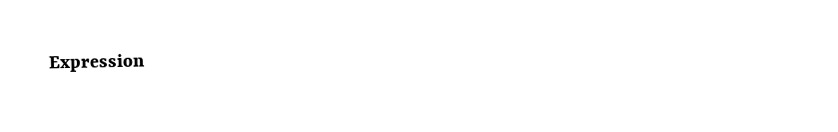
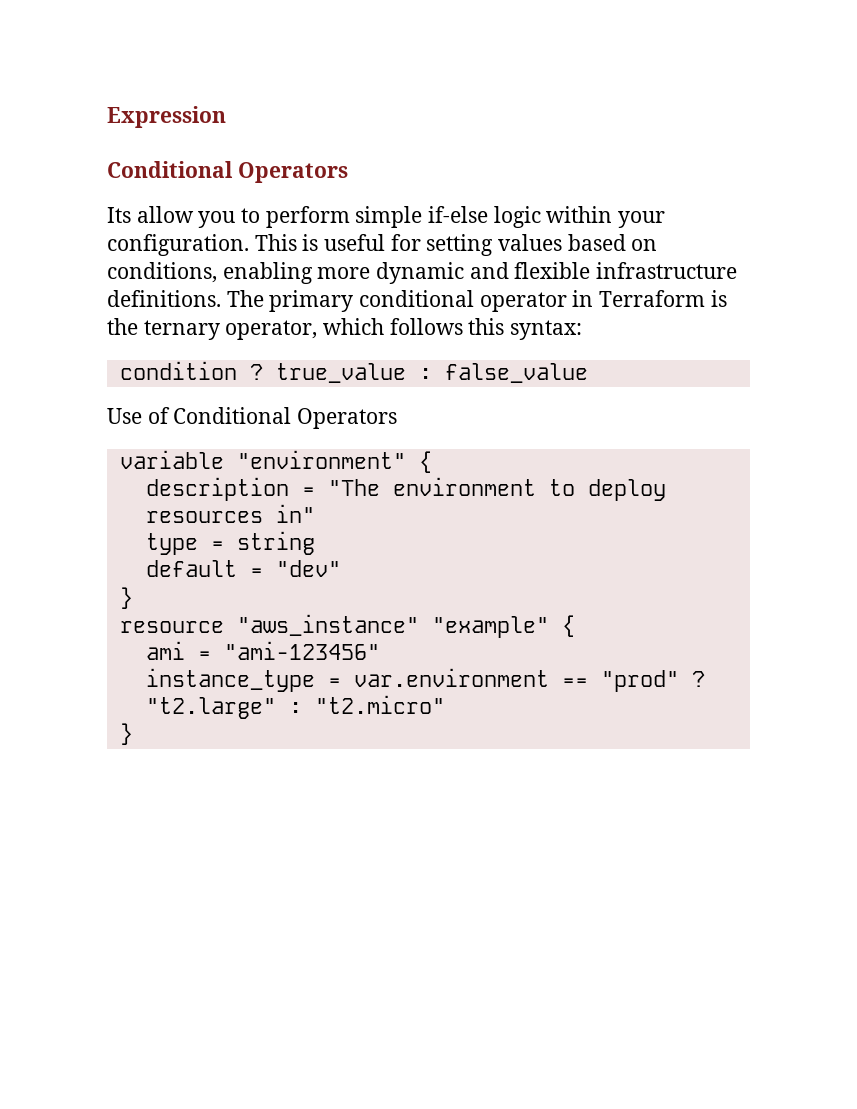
(146, 63) none -> [107,161,348,183] [107,206,666,228] [107,234,658,256] [107,262,738,284] [107,290,727,312] [107,318,583,340] [119,361,588,383] [107,407,398,429] [119,450,432,473] [145,477,666,501] [145,504,315,523] [145,531,315,555] [145,560,341,577] [119,587,133,609] [119,614,575,638] [145,641,380,660] [145,668,705,692] [145,695,445,719] [119,723,133,745] // Conditional Operators // Its allow you to perform simple if-else logic within your configuration. This is useful for setting values based on conditions, enabling more dynamic and flexible infrastructure definitions. The primary conditional operator in Terraform is the ternary operator, which follows this syntax: // condition ? true_value : false_value // Use of Conditional Operators // variable "environment" { // description = "The environment to deploy resources in" // type = string // default = "dev" // } // resource "aws_instance" "example" { // ami = "ami-123456" // instance_type = var.environment == "prod" ? "t2.large" : "t2.micro" // }

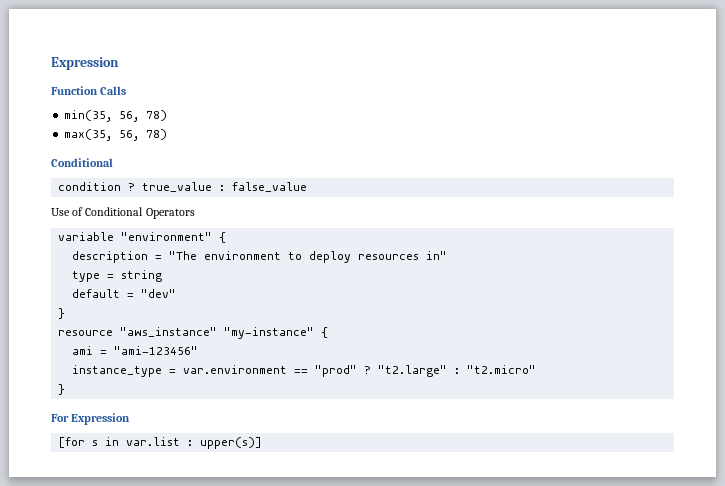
[107,106,226,128] [107,161,348,183] [107,206,666,228] [107,234,658,256] [107,262,738,284] [107,290,727,312] [107,318,583,340] Expression // Conditional Operators // Its allow you to perform simple if-else logic within your configuration. This is useful for setting values based on conditions, enabling more dynamic and flexible infrastructure definitions. The primary conditional operator in Terraform is the ternary operator, which follows this syntax: -> [51,57,119,70] [51,86,127,95] [64,110,168,122] [64,129,168,141] [51,158,113,167] Expression // Function Calls // min(35, 56, 78) // max(35, 56, 78) // Conditional
[431,616,549,638] "example" -> [224,327,315,339] "my-instance"
(133, 734) none -> [51,413,131,425] [58,437,263,449] // For Expression // [for s in var.list : upper(s)]

